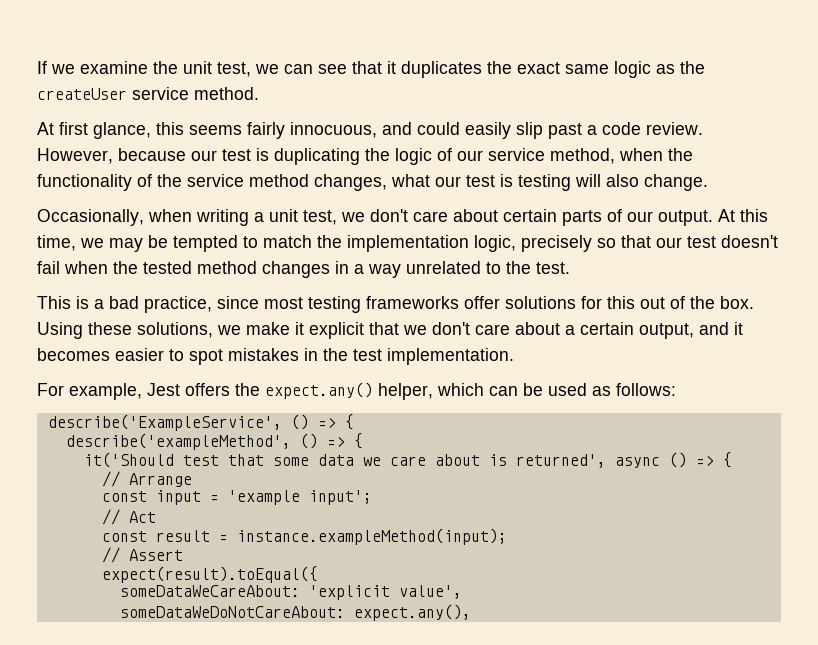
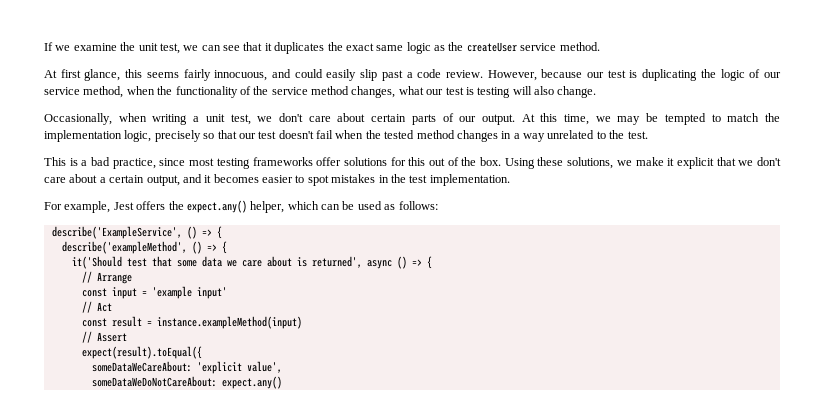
[308,490,372,505] input'; -> [196,287,227,299] input'
[236,528,507,545] instance.exampleMethod(input); -> [156,316,302,329] instance.exampleMethod(input)
[353,604,471,621] expect.any(), -> [221,376,282,389] expect.any()

